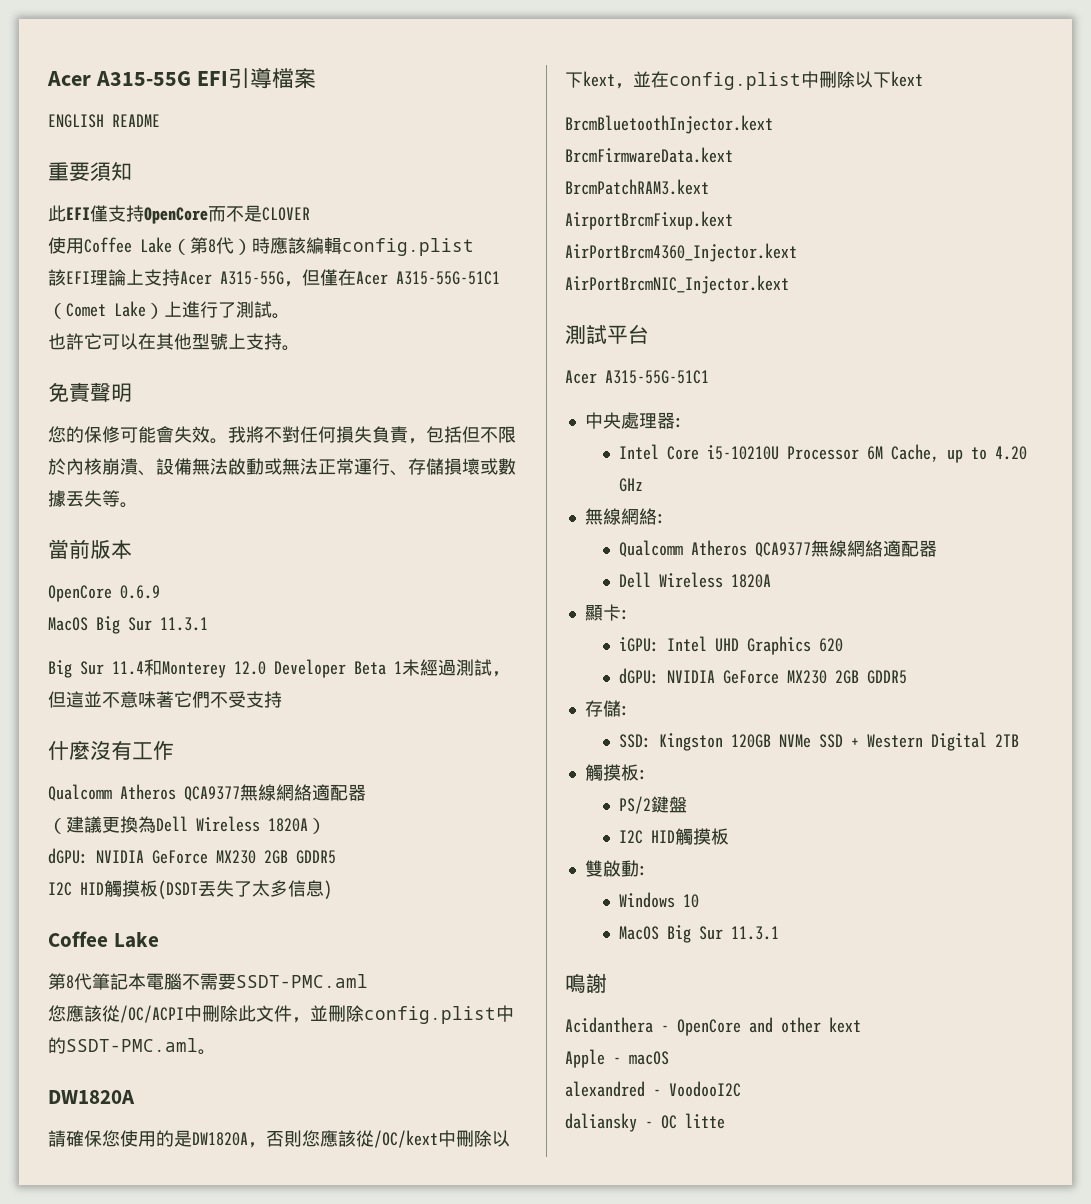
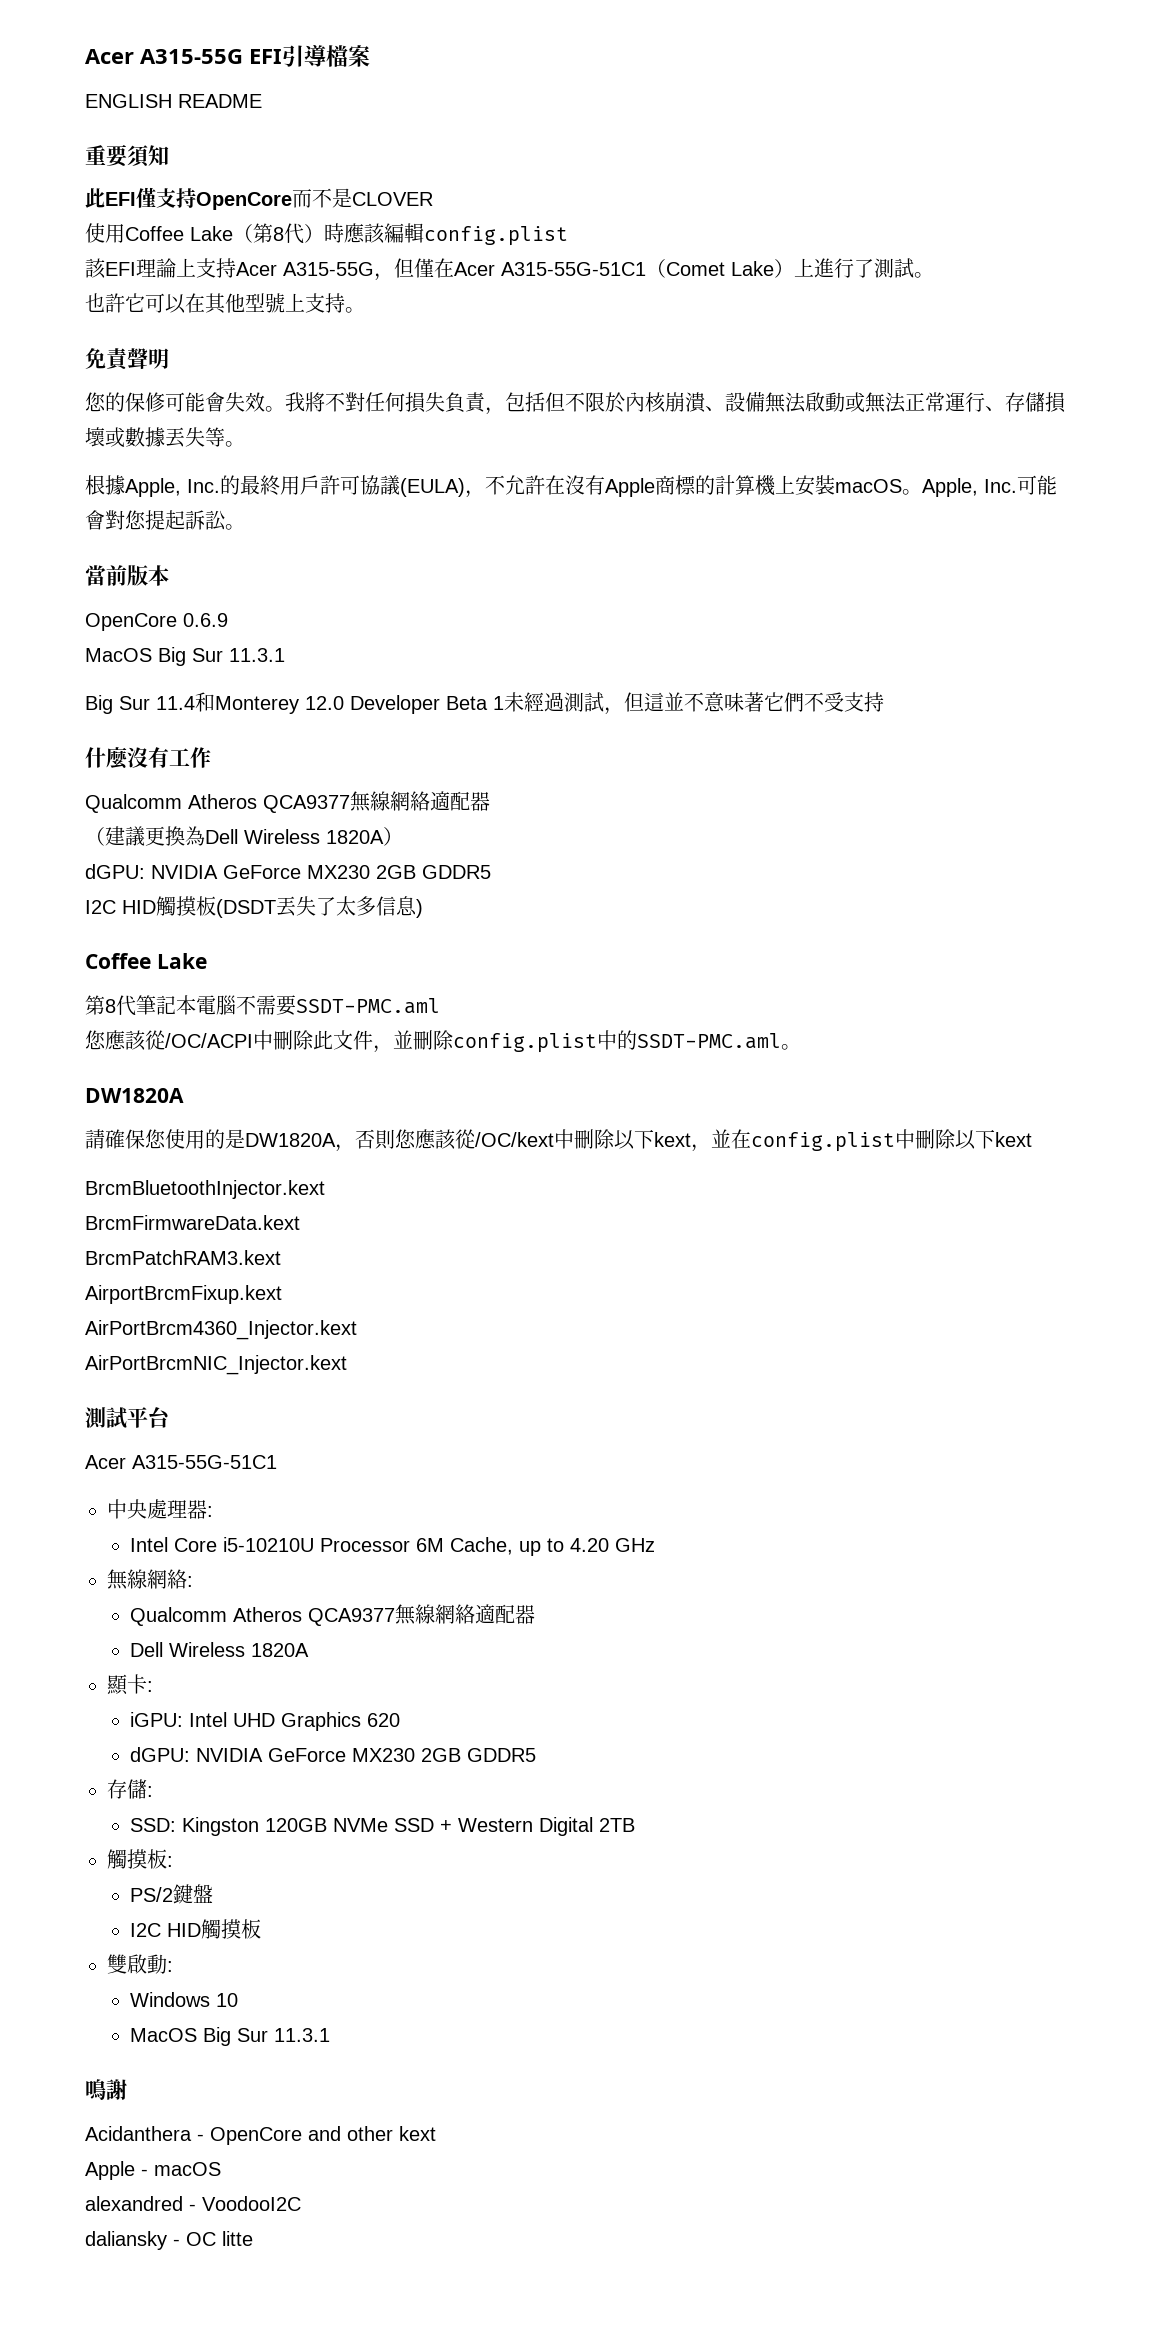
(138, 505) none -> [85,475,1057,498] [85,510,245,531] // 根據Apple, Inc.的最終用戶許可協議(EULA)，不允許在沒有Apple商標的計算機上安裝macOS。Apple, Inc.可能會對您提起訴訟。

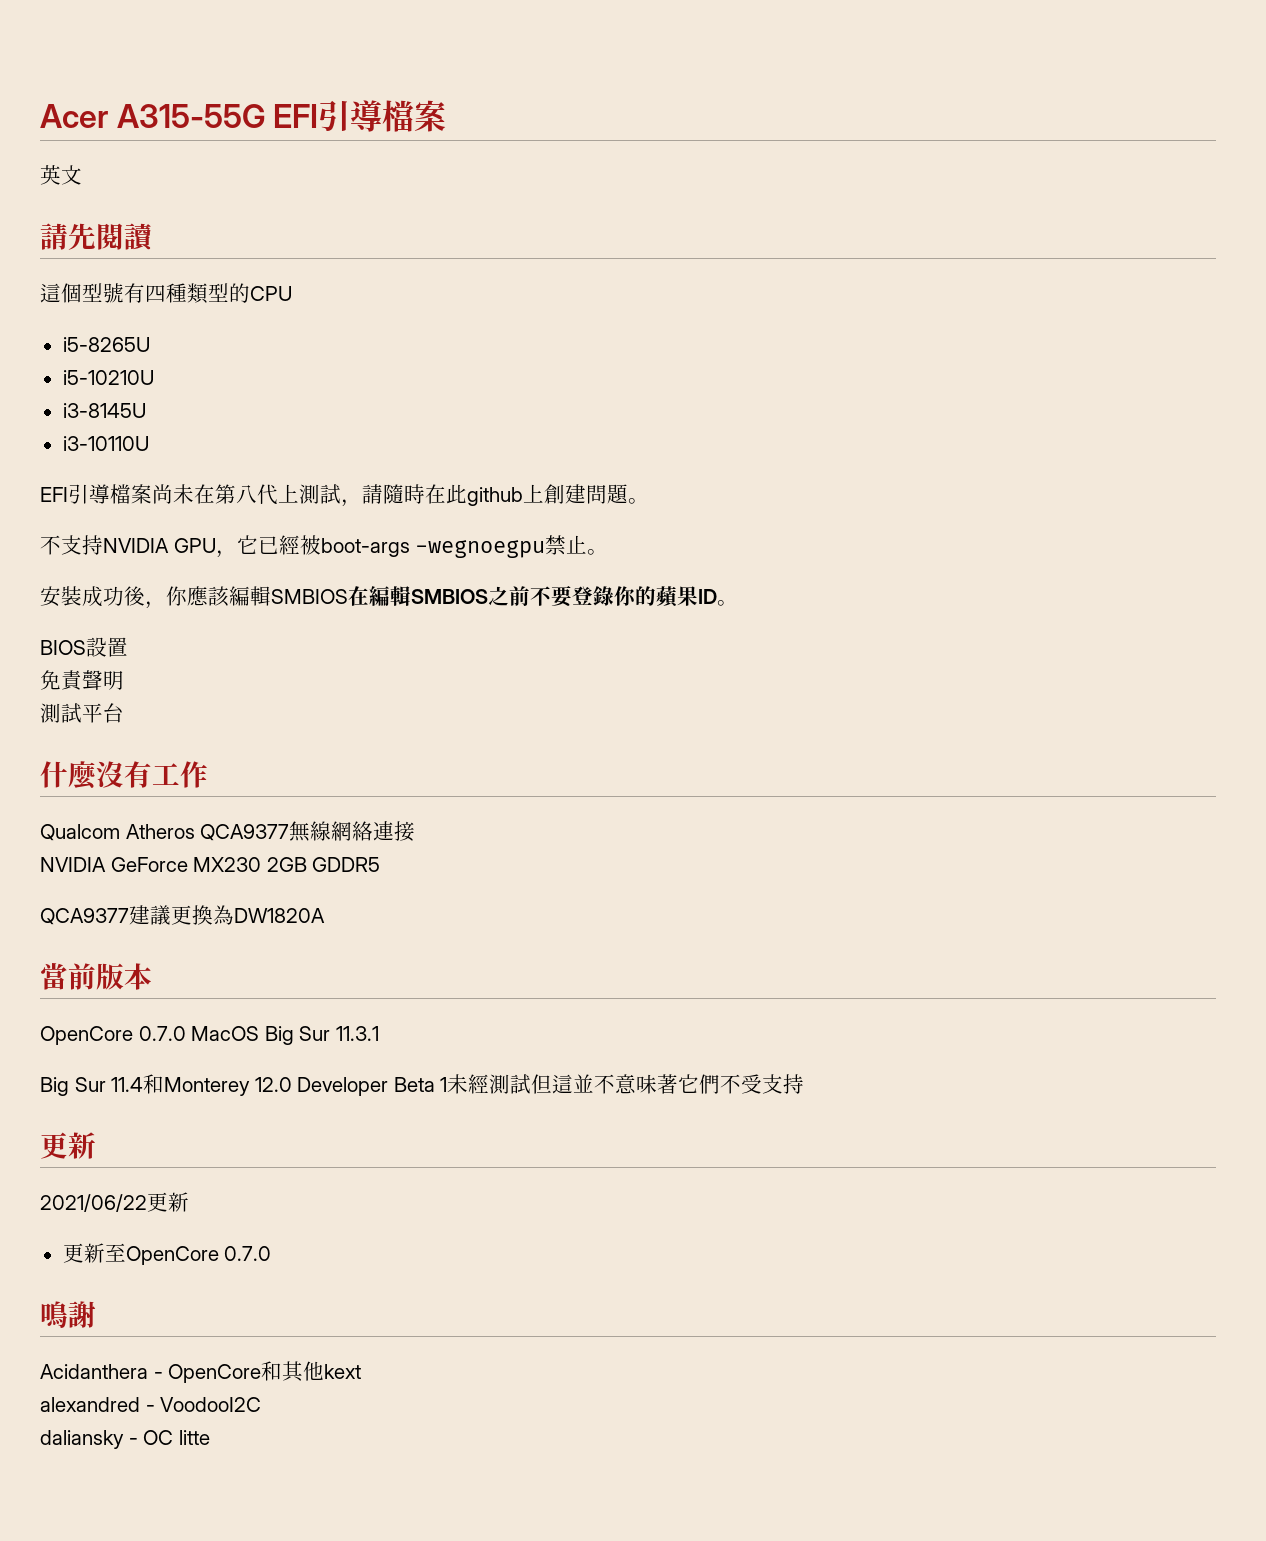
[85,94,262,108] [85,144,169,167] [85,187,433,210] [85,223,568,246] [85,258,934,281] [85,293,365,314] [85,348,169,371] [85,392,1066,415] [85,427,245,448] [85,475,1057,498] [85,510,245,531] ENGLISH README // 重要須知 // 此EFI僅支持OpenCore而不是CLOVER // 使用Coffee Lake（第8代）時應該編輯config.plist // 該EFI理論上支持Acer A315-55G，但僅在Acer A315-55G-51C1（Comet Lake）上進行了測試。 // 也許它可以在其他型號上支持。 // 免責聲明 // 您的保修可能會失效。我將不對任何損失負責，包括但不限於內核崩潰、設備無法啟動或無法正常運行、存儲損壞或數據丟失等。 // 根據Apple, Inc.的最終用戶許可協議(EULA)，不允許在沒有Apple商標的計算機上安裝macOS。Apple, Inc.可能會對您提起訴訟。 -> [40,165,82,185] [40,223,154,252] [40,283,292,304] [62,337,150,352] [62,370,154,385] [62,403,146,418] [62,436,149,451] [40,484,649,507] [40,535,609,558] [40,586,738,609] [40,637,128,657] [40,670,124,691] [40,703,124,723] [40,761,208,789] [40,821,416,842] [40,857,381,872] [40,905,325,925] 英文 // 請先閱讀 // 這個型號有四種類型的CPU // i5-8265U // i5-10210U // i3-8145U // i3-10110U // EFI引導檔案尚未在第八代上測試，請隨時在此github上創建問題。 // 不支持NVIDIA GPU，它已經被boot-args -wegnoegpu禁止。 // 安裝成功後，你應該編輯SMBIOS在編輯SMBIOS之前不要登錄你的蘋果ID。 // BIOS設置 // 免責聲明 // 測試平台 // 什麼沒有工作 // Qualcom Atheros QCA9377無線網絡連接 // NVIDIA GeForce MX230 2GB GDDR5 // QCA9377建議更換為DW1820A
[183,613,228,627] 0.6.9 // -> [138,1026,186,1041] 0.7.0
[544,692,624,715] 過測試， -> [489,1074,532,1094] 測試
[85,747,211,769] [85,791,490,813] [85,826,403,846] [85,864,491,879] [85,896,423,918] [85,953,207,969] [85,995,440,1016] [85,1030,801,1053] [85,1088,184,1103] [85,1129,1032,1152] [85,1180,325,1199] [85,1215,300,1230] [85,1250,281,1265] [85,1285,282,1304] [85,1320,357,1340] [85,1355,347,1375] [85,1407,170,1429] [85,1455,277,1469] [107,1499,213,1519] [130,1537,656,1556] [107,1569,193,1590] [130,1604,536,1626] [130,1642,310,1657] [106,1674,153,1695] [130,1712,401,1731] [130,1747,537,1762] [107,1779,153,1799] [130,1817,636,1836] [107,1849,173,1869] [130,1884,214,1904] [130,1919,262,1939] [107,1954,173,1974] [130,1992,239,2007] [130,2027,331,2046] 什麼沒有工作 // Qualcomm Atheros QCA9377無線網絡適配器 // （建議更換為Dell Wireless 1820A） // dGPU: NVIDIA GeForce MX230 2GB GDDR5 // I2C HID觸摸板(DSDT丟失了太多信息) // Coffee Lake // 第8代筆記本電腦不需要SSDT-PMC.aml // 您應該從/OC/ACPI中刪除此文件，並刪除config.plist中的SSDT-PMC.aml。 // DW1820A // 請確保您使用的是DW1820A，否則您應該從/OC/kext中刪除以下kext，並在config.plist中刪除以下kext // BrcmBluetoothInjector.kext // BrcmFirmwareData.kext // BrcmPatchRAM3.kext // AirportBrcmFixup.kext // AirPortBrcm4360_Injector.kext // AirPortBrcmNIC_Injector.kext // 測試平台 // Acer A315-55G-51C1 // 中央處理器: // Intel Core i5-10210U Processor 6M Cache, up to 4.20 GHz // 無線網絡: // Qualcomm Atheros QCA9377無線網絡適配器 // Dell Wireless 1820A // 顯卡: // iGPU: Intel UHD Graphics 620 // dGPU: NVIDIA GeForce MX230 2GB GDDR5 // 存儲: // SSD: Kingston 120GB NVMe SSD + Western Digital 2TB // 觸摸板: // PS/2鍵盤 // I2C HID觸摸板 // 雙啟動: // Windows 10 // MacOS Big Sur 11.3.1 -> [40,1132,96,1159] [40,1192,189,1212] [62,1243,272,1265] 更新 // 2021/06/22更新 // 更新至OpenCore 0.7.0
[308,2126,436,2141] [85,2161,221,2180] and other kext // Apple - macOS -> [261,1361,362,1382] 和其他kext

